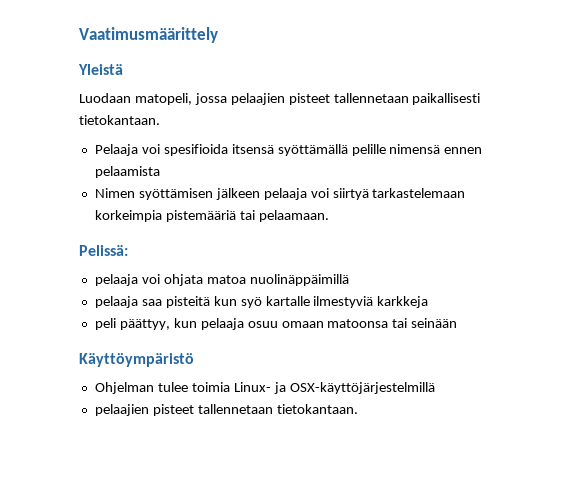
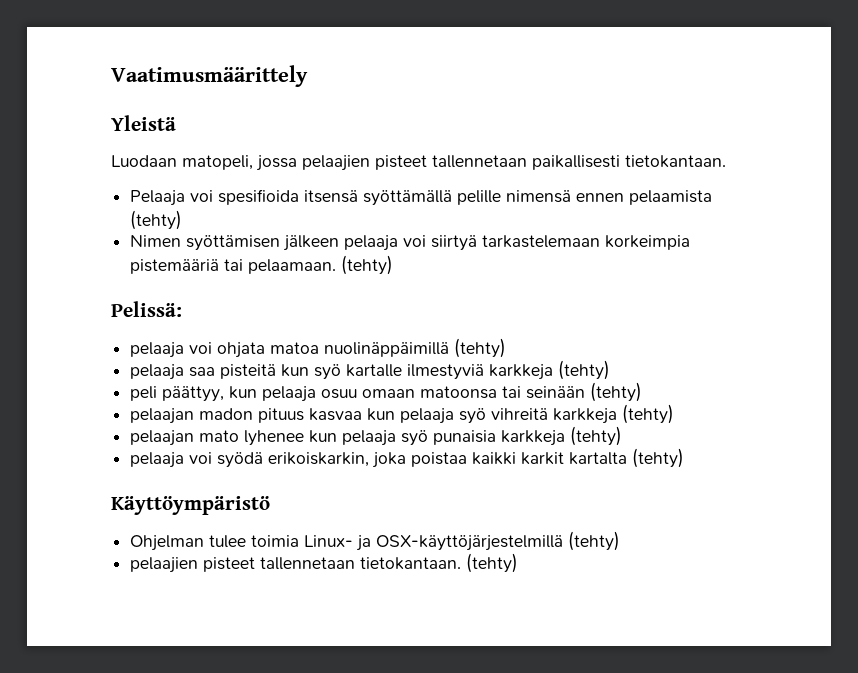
(160, 172) none -> [130,210,183,230] (tehty)
(329, 216) none -> [341,255,394,275] (tehty)
(349, 280) none -> [454,338,507,358] (tehty)
(429, 302) none -> [558,360,611,380] (tehty)
(458, 323) none -> [590,382,643,402] [130,404,675,424] [130,426,623,446] [130,448,685,468] (tehty) // pelaajan madon pituus kasvaa kun pelaaja syö vihreitä karkkeja (tehty) // pelaajan mato lyhenee kun pelaaja syö punaisia karkkeja (tehty) // pelaaja voi syödä erikoiskarkin, joka poistaa kaikki karkit kartalta (tehty)
(435, 388) none -> [568,531,621,551] (tehty)
(358, 409) none -> [466,553,519,573] (tehty)

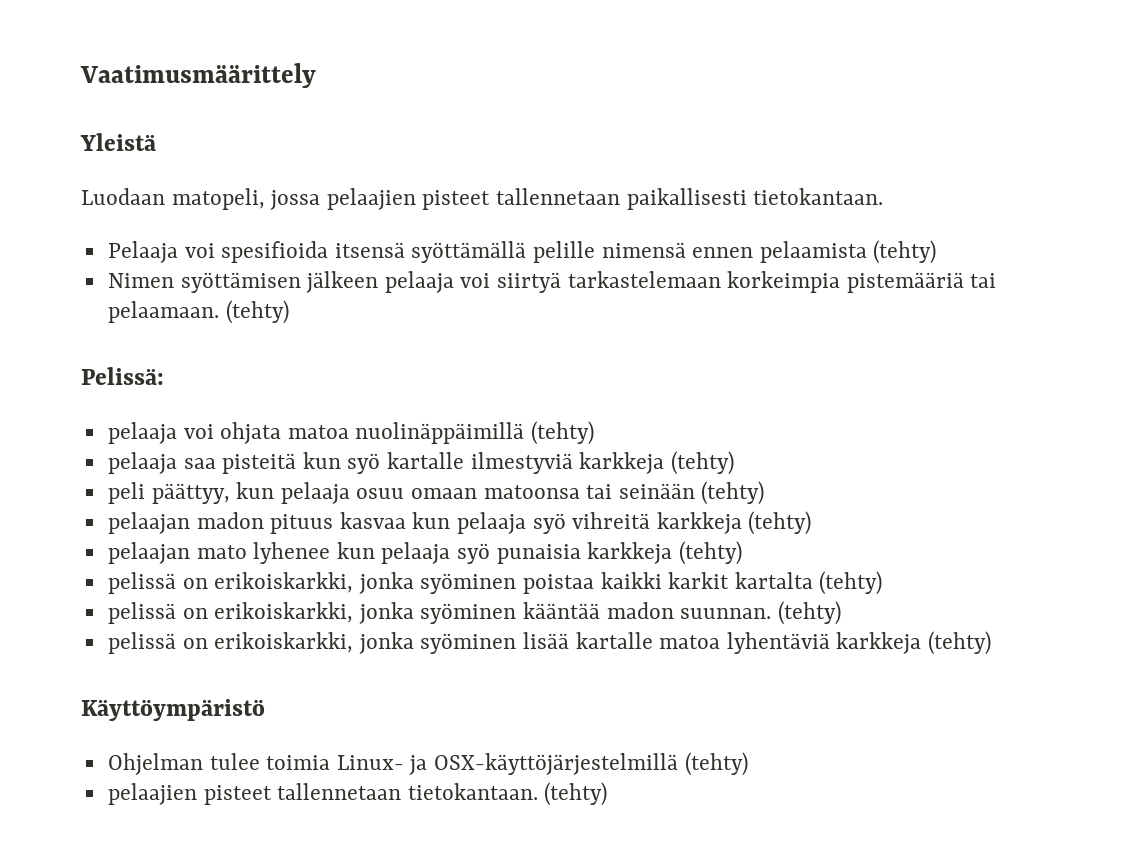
[130,452,407,468] pelaaja voi syödä erikoiskarkin, joka -> [107,572,517,594] pelissä on erikoiskarkki, jonka syöminen
(685, 458) none -> [107,601,841,625] [107,631,992,655] // pelissä on erikoiskarkki, jonka syöminen kääntää madon suunnan. (tehty) // pelissä on erikoiskarkki, jonka syöminen lisää kartalle matoa lyhentäviä karkkeja (tehty)

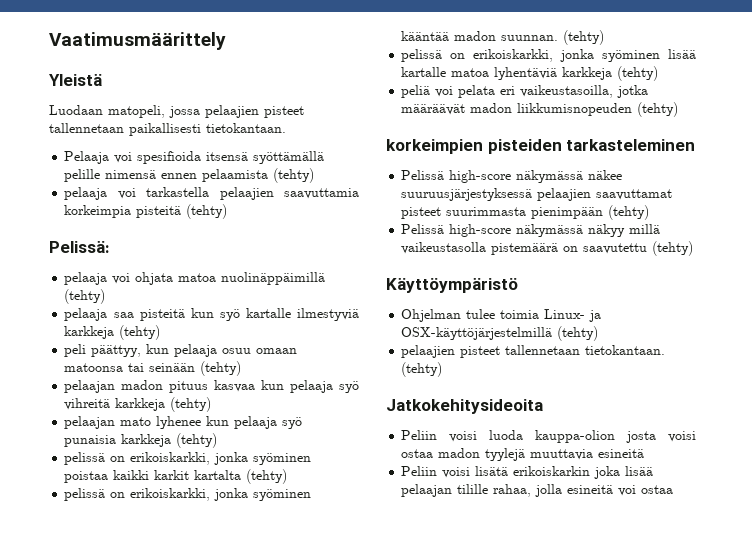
[107,271,997,293] [107,301,219,323] Nimen syöttämisen jälkeen pelaaja voi siirtyä tarkastelemaan korkeimpia pistemääriä tai pelaamaan. -> [64,187,359,200] [64,205,182,218] pelaaja voi tarkastella pelaajien saavuttamia korkeimpia pisteitä
(992, 643) none -> [401,85,649,98] [401,102,679,117] [386,139,696,154] [401,170,623,183] [401,188,673,201] [401,205,650,220] [401,224,661,237] [401,241,694,256] // peliä voi pelata eri vaikeustasoilla, jotka määräävät madon liikkumisnopeuden (tehty) // korkeimpien pisteiden tarkasteleminen // Pelissä high-score näkymässä näkee suuruusjärjestyksessä pelaajien saavuttamat pisteet suurimmasta pienimpään (tehty) // Pelissä high-score näkymässä näkyy millä vaikeustasolla pistemäärä on saavutettu (tehty)
(608, 794) none -> [386,399,543,414] [401,430,696,443] [401,448,645,461] [401,466,654,479] [401,484,674,497] // Jatkokehitysideoita // Peliin voisi luoda kauppa-olion josta voisi ostaa madon tyylejä muuttavia esineitä // Peliin voisi lisätä erikoiskarkin joka lisää pelaajan tilille rahaa, jolla esineitä voi ostaa

